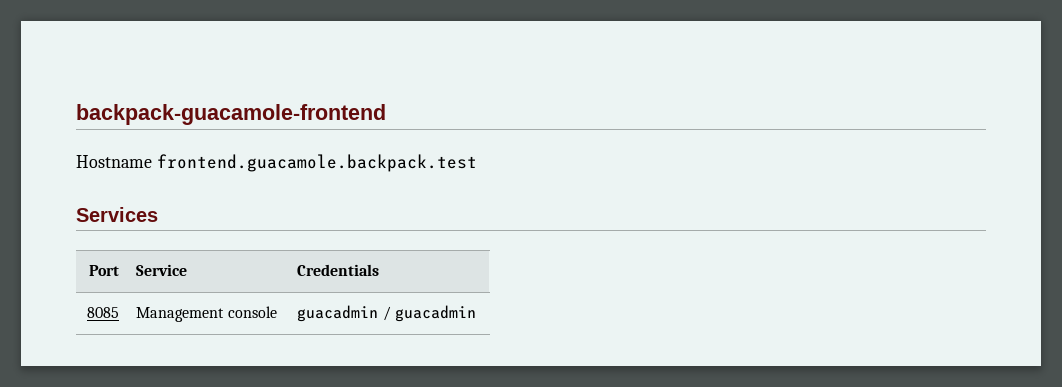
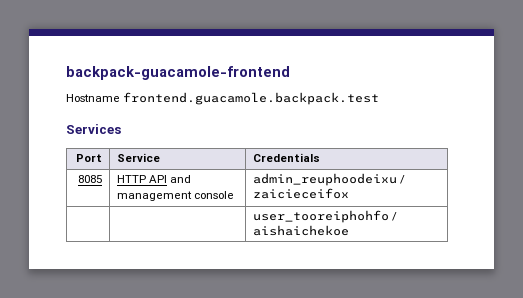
[136,306,277,322] [297,305,476,322] Management console | guacadmin / guacadmin -> [117,175,192,183] [117,191,235,201] [253,173,406,186] [253,188,350,199] [253,210,398,223] [253,225,350,236] HTTP API and management console | admin_reuphoodeixu / zaicieceifox // | | user_tooreiphohfo / aishaichekoe

